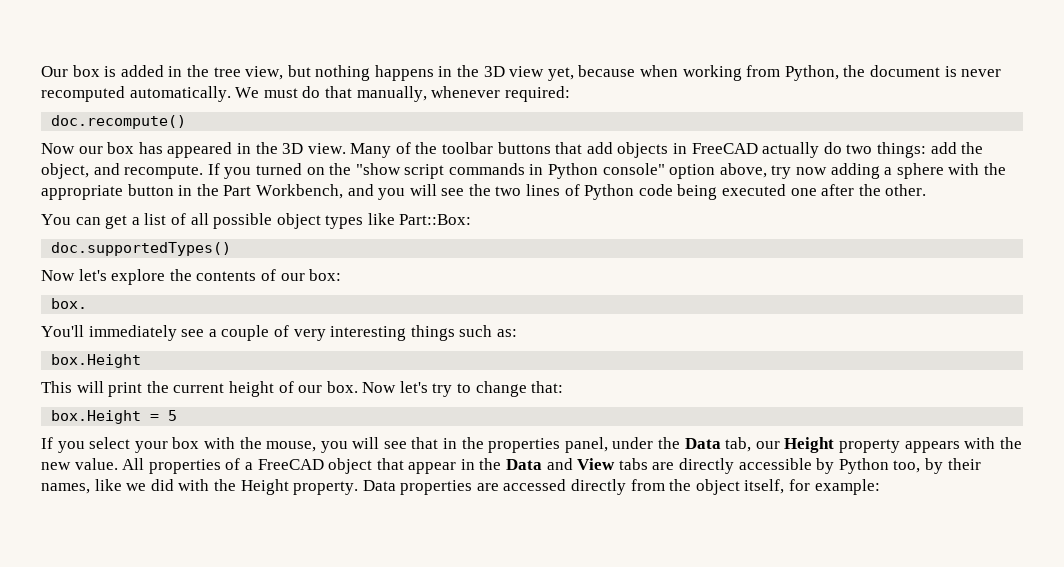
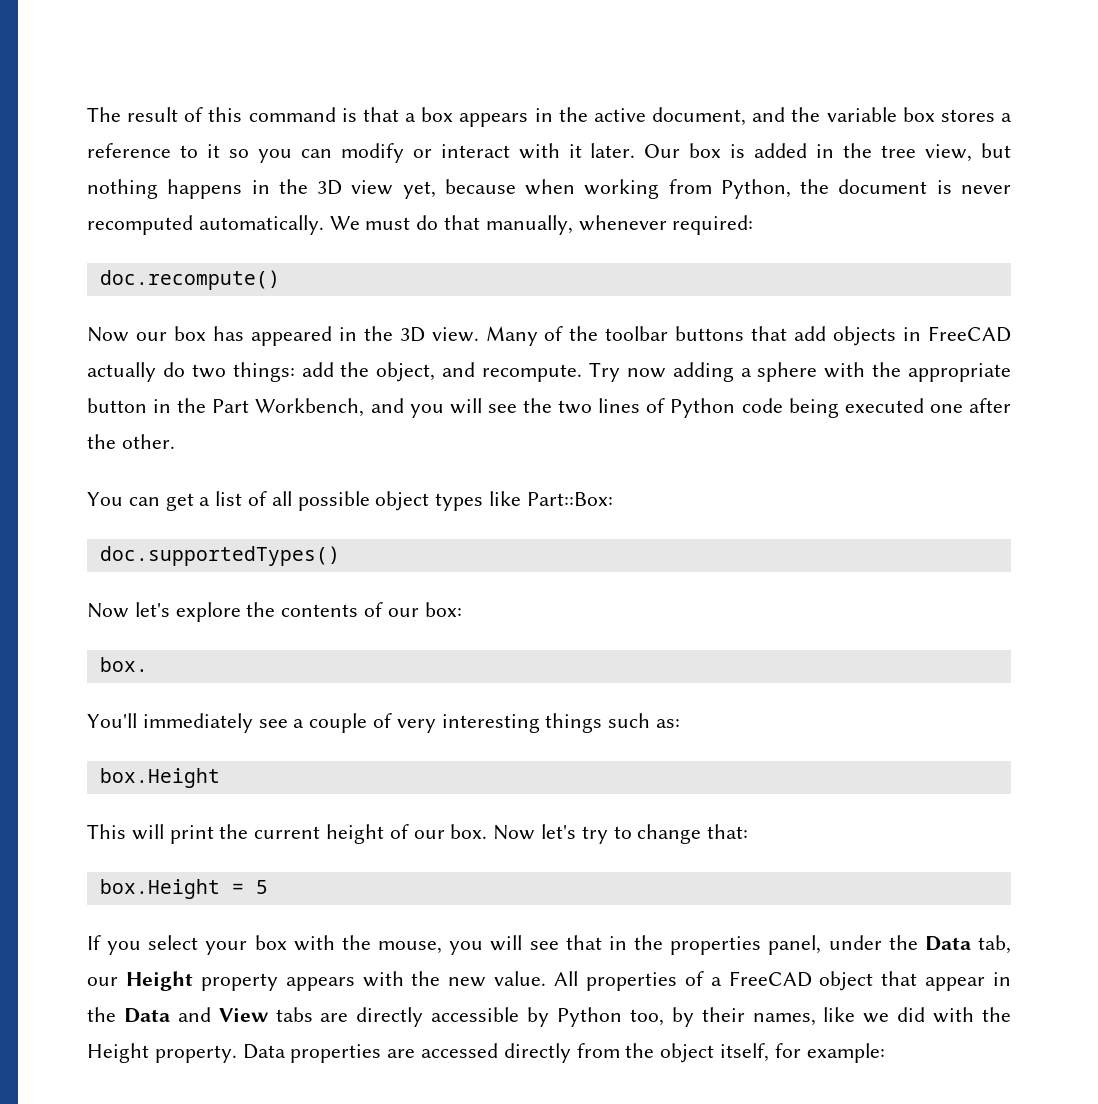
(41, 71) none -> [87,107,1012,127] [87,143,636,163] The result of this command is that a box appears in the active document, and the variable box stores a reference to it so you can modify or interact with it later.
[207,163,792,179] If you turned on the "show script commands in Python console" option above, try -> [588,362,620,382] Try

